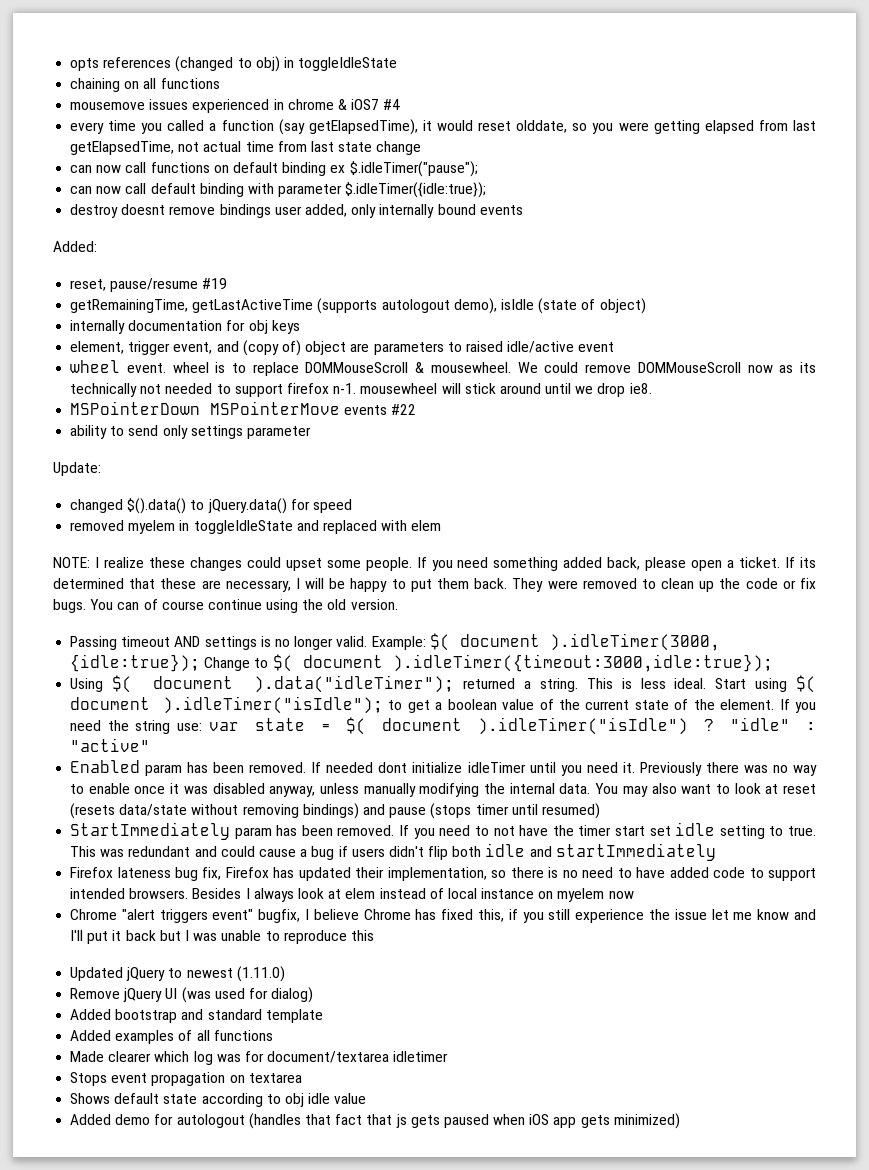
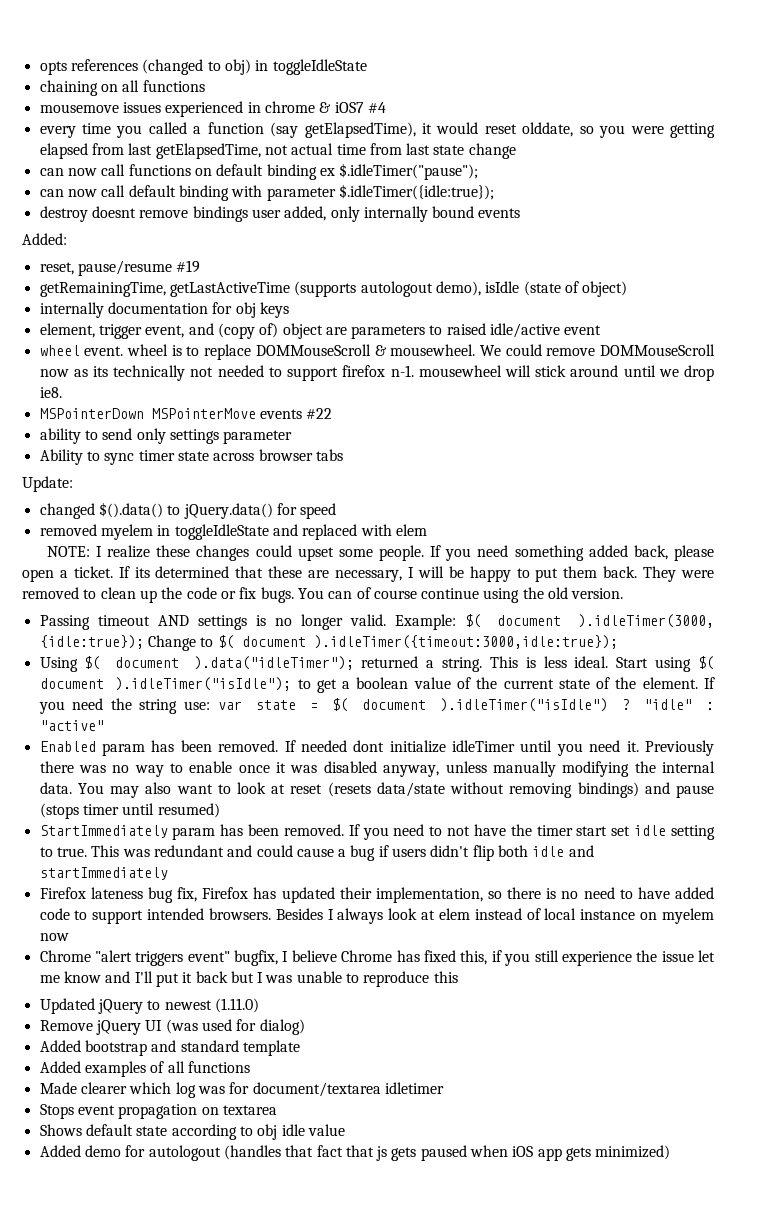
(311, 432) none -> [39,449,343,465] // Ability to sync timer state across browser tabs

